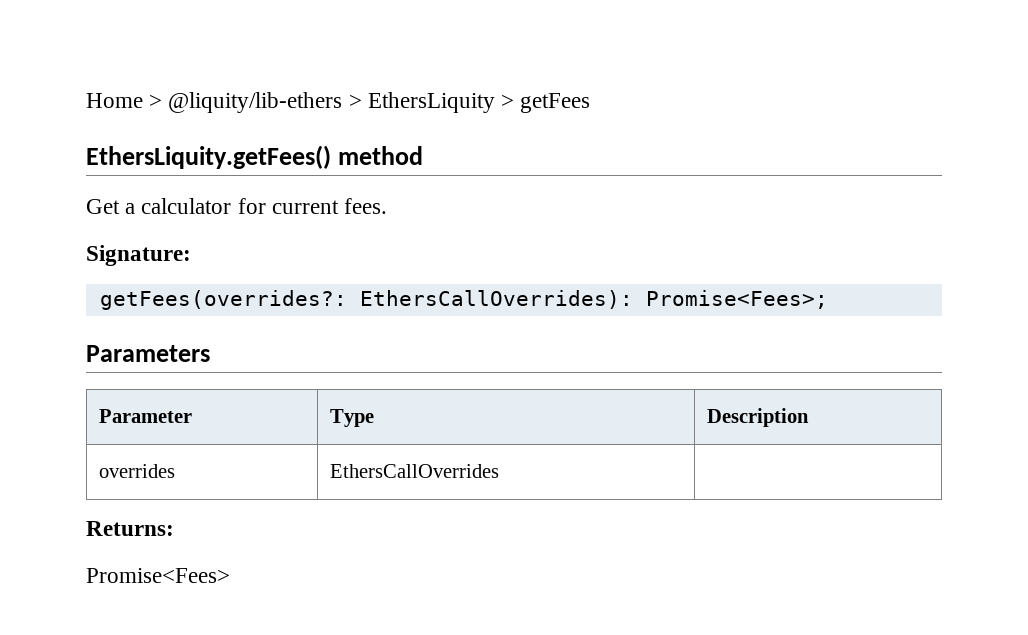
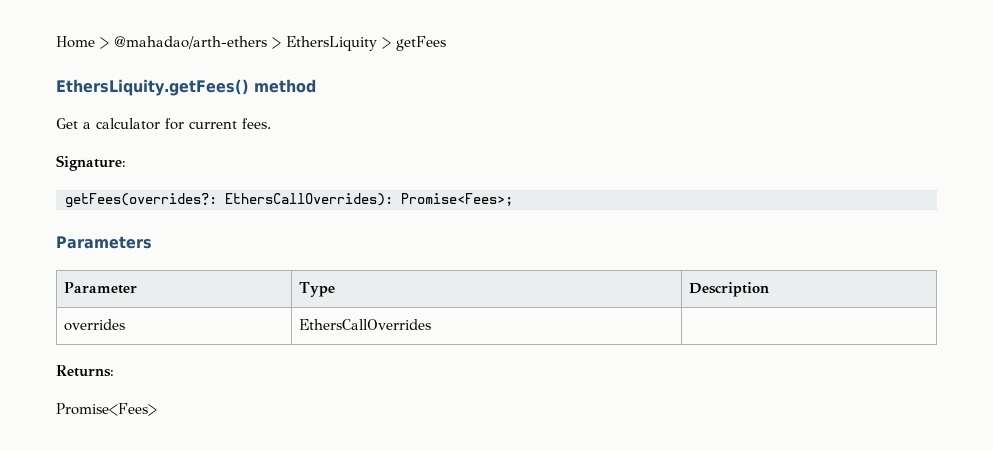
[168,92,343,113] @liquity/lib-ethers -> [114,36,267,49] @mahadao/arth-ethers

